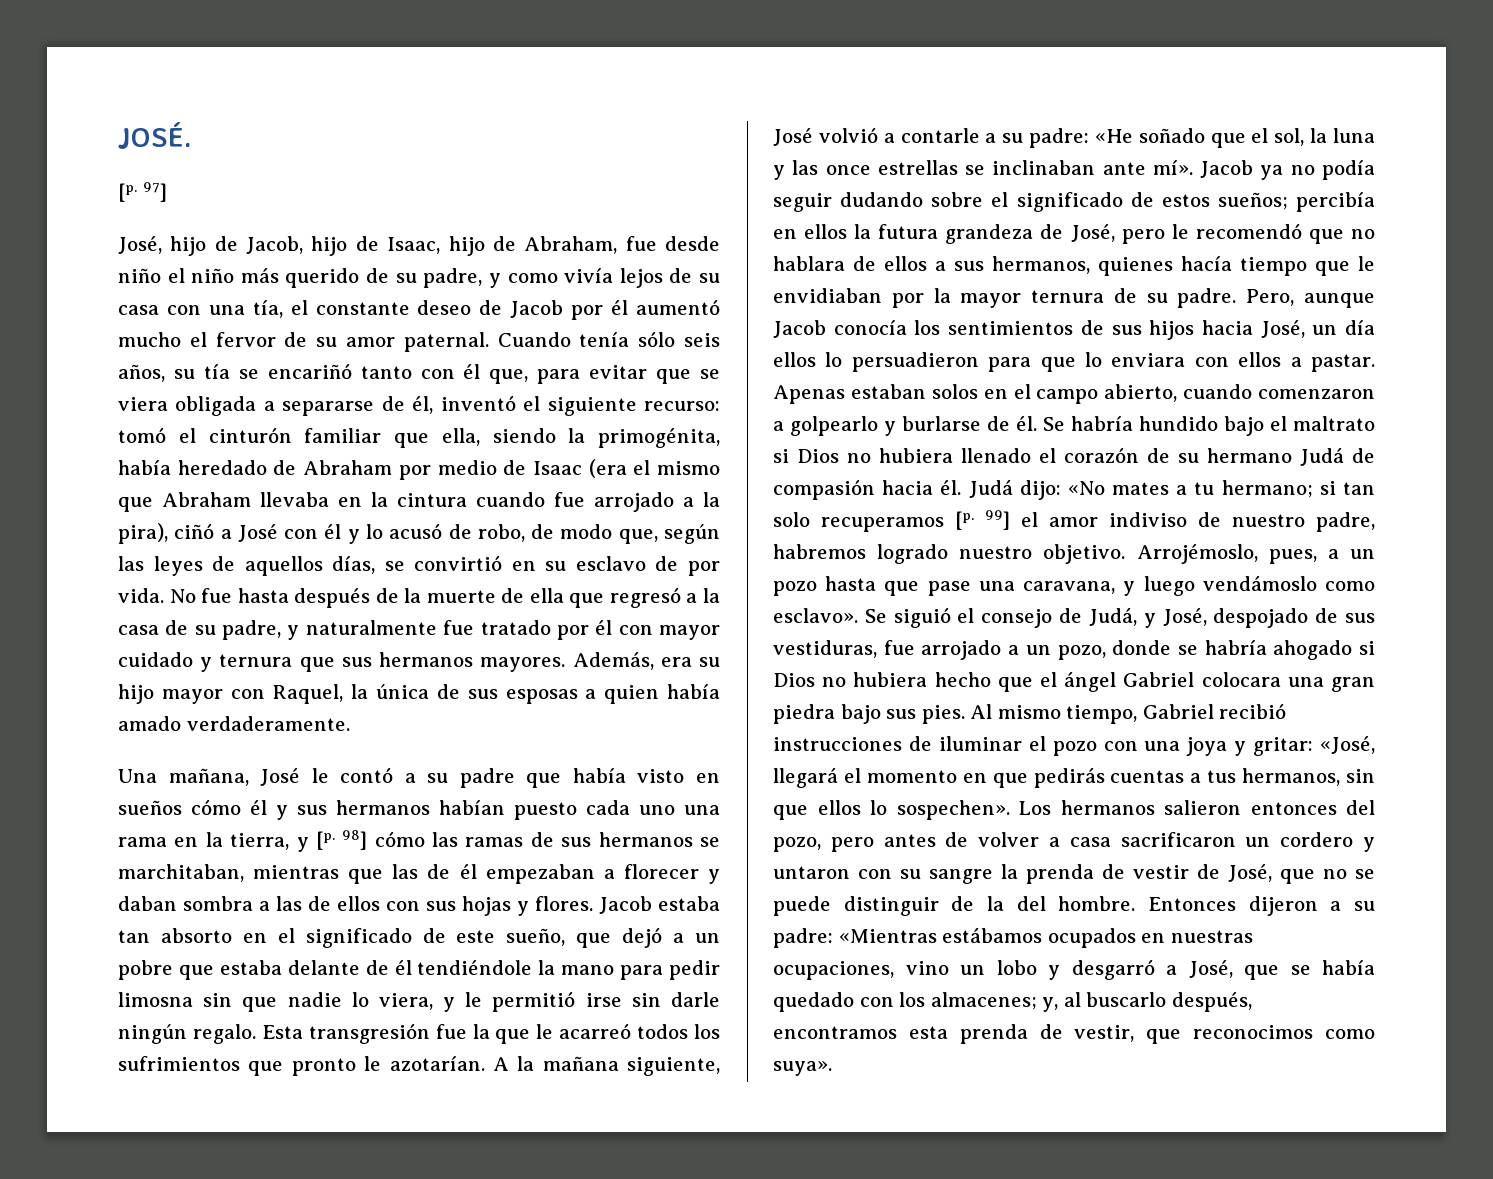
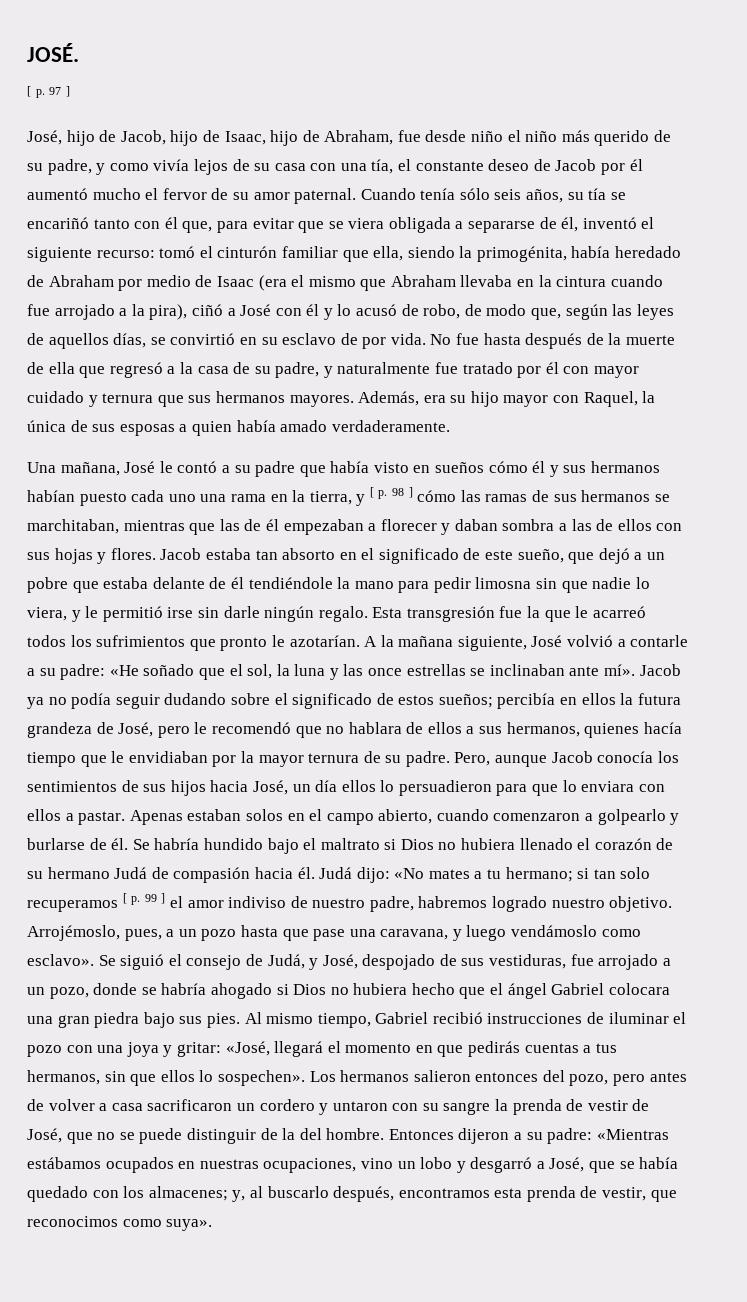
[118,182,167,202] [p. 97] -> [27,86,70,98] [ p. 97 ]
[315,830,368,850] [p. 98] -> [369,487,413,499] [ p. 98 ]
[955,510,1010,530] [p. 99] -> [122,893,166,905] [ p. 99 ]

